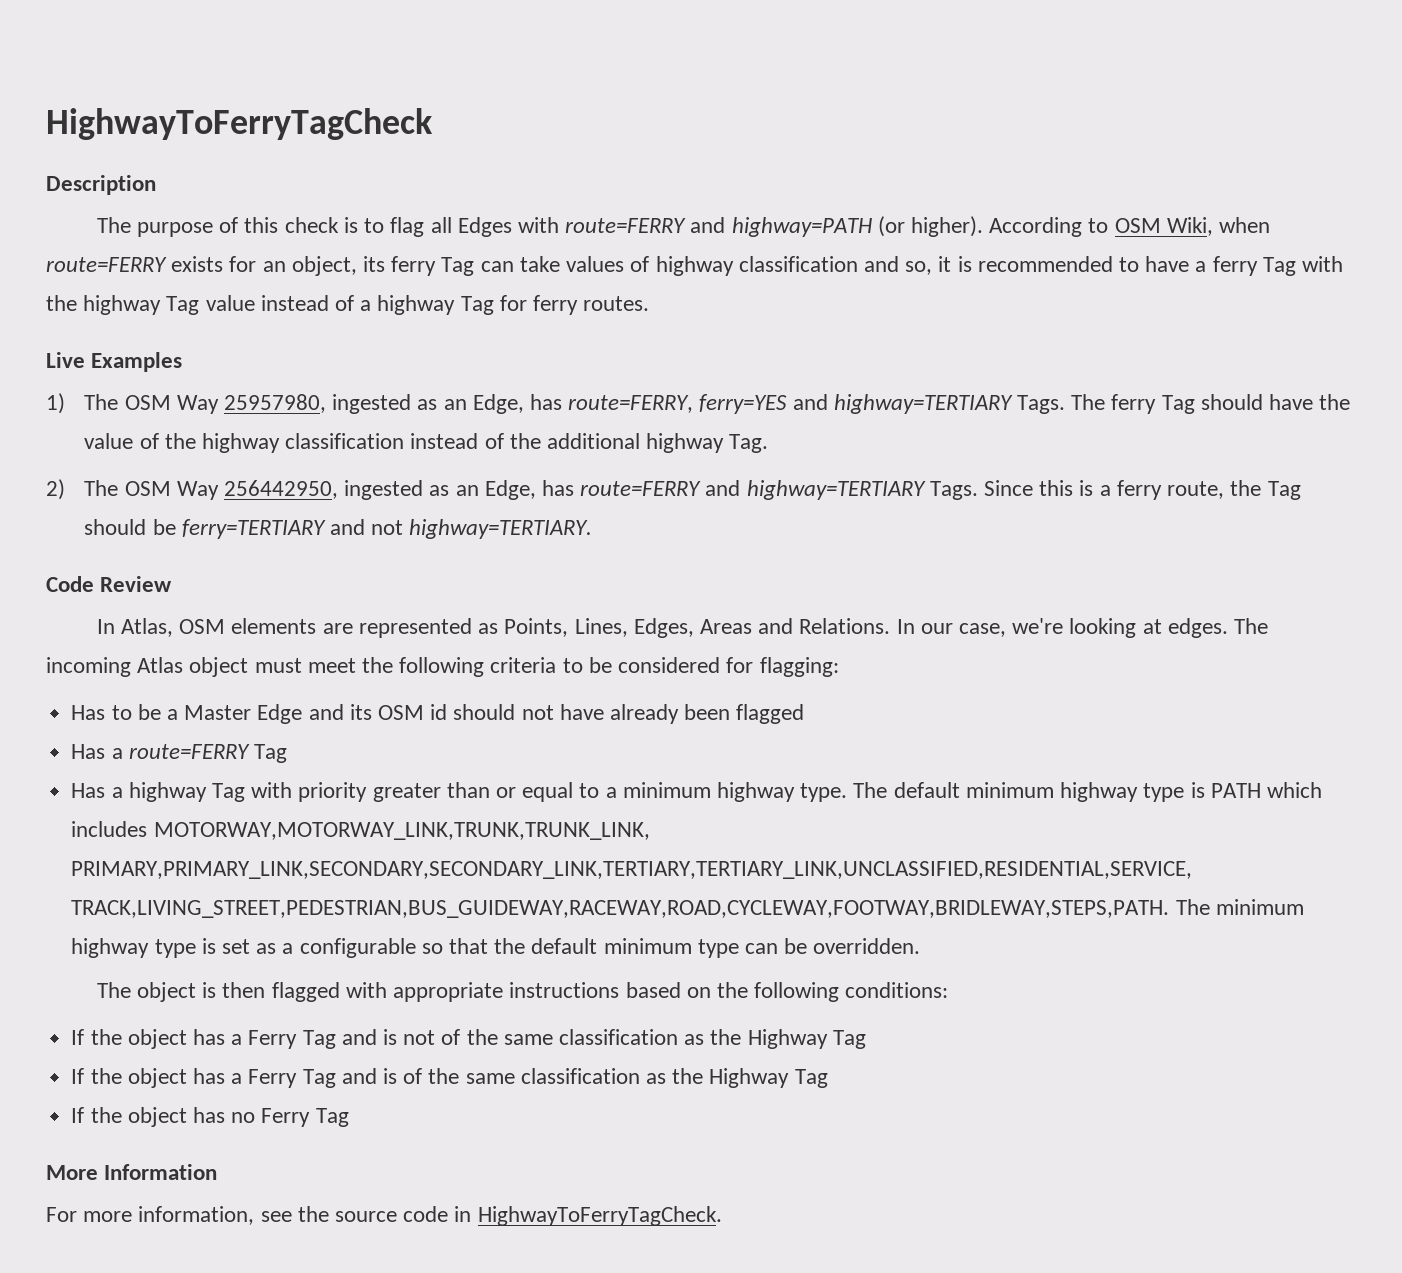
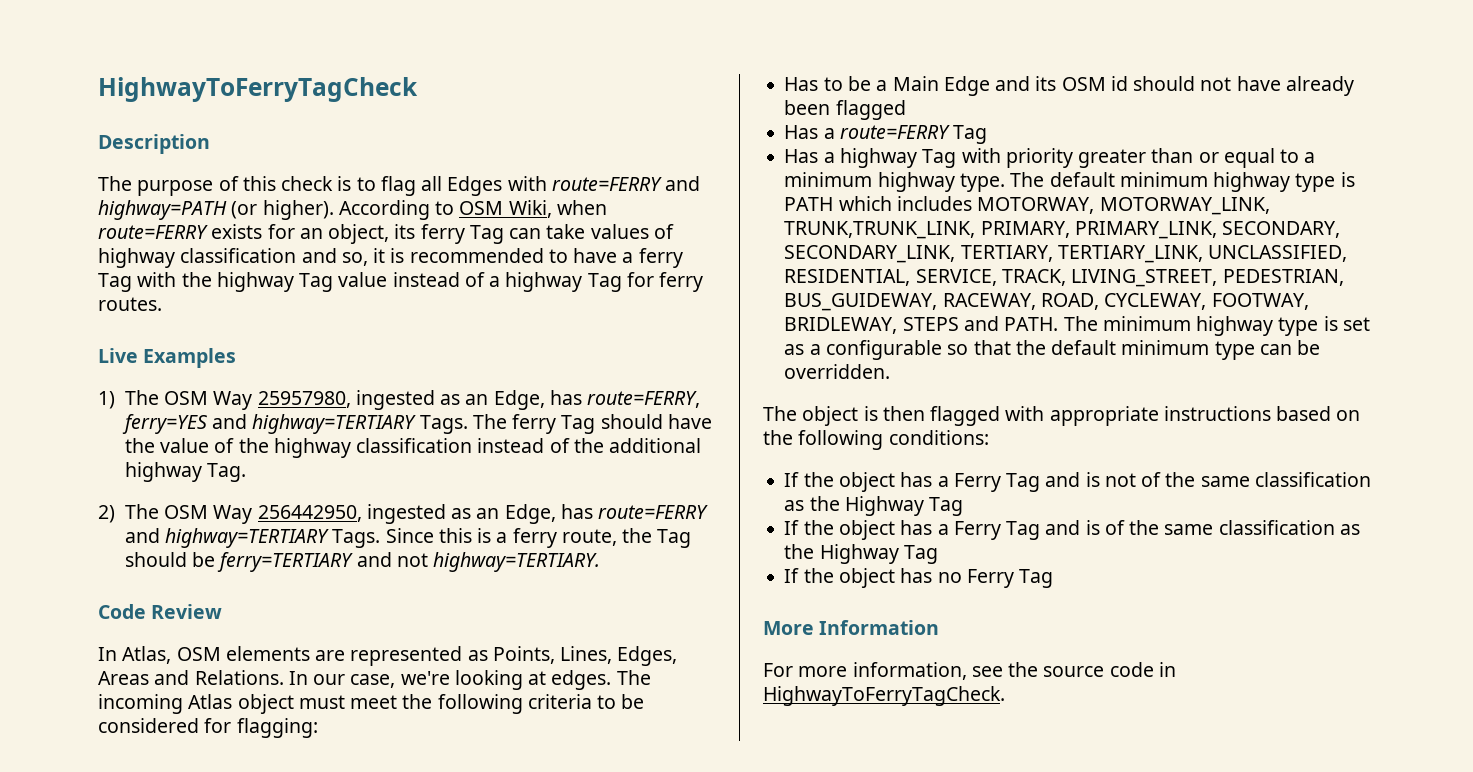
[184,705,252,720] Master -> [892,76,939,91] Main
[153,822,650,840] [71,861,1193,879] [71,900,1170,918] MOTORWAY,MOTORWAY_LINK,TRUNK,TRUNK_LINK, PRIMARY,PRIMARY_LINK,SECONDARY,SECONDARY_LINK,TERTIARY,TERTIARY_LINK,UNCLASSIFIED,RESIDENTIAL,SERVICE, TRACK,LIVING_STREET,PEDESTRIAN,BUS_GUIDEWAY,RACEWAY,ROAD,CYCLEWAY,FOOTWAY,BRIDLEWAY,STEPS,PATH. -> [977,197,1270,215] [784,221,1341,239] [784,245,1348,263] [784,269,1344,287] [784,293,1309,311] [784,316,1059,334] MOTORWAY, MOTORWAY_LINK, TRUNK,TRUNK_LINK, PRIMARY, PRIMARY_LINK, SECONDARY, SECONDARY_LINK, TERTIARY, TERTIARY_LINK, UNCLASSIFIED, RESIDENTIAL, SERVICE, TRACK, LIVING_STREET, PEDESTRIAN, BUS_GUIDEWAY, RACEWAY, ROAD, CYCLEWAY, FOOTWAY, BRIDLEWAY, STEPS and PATH.

